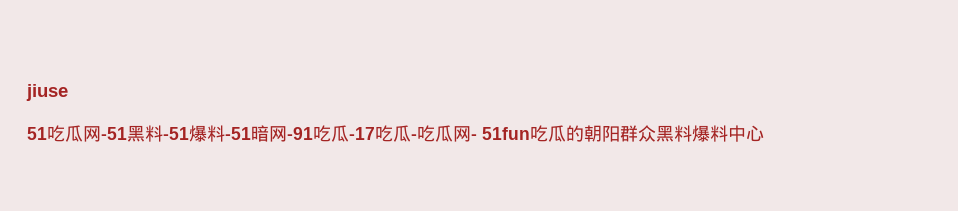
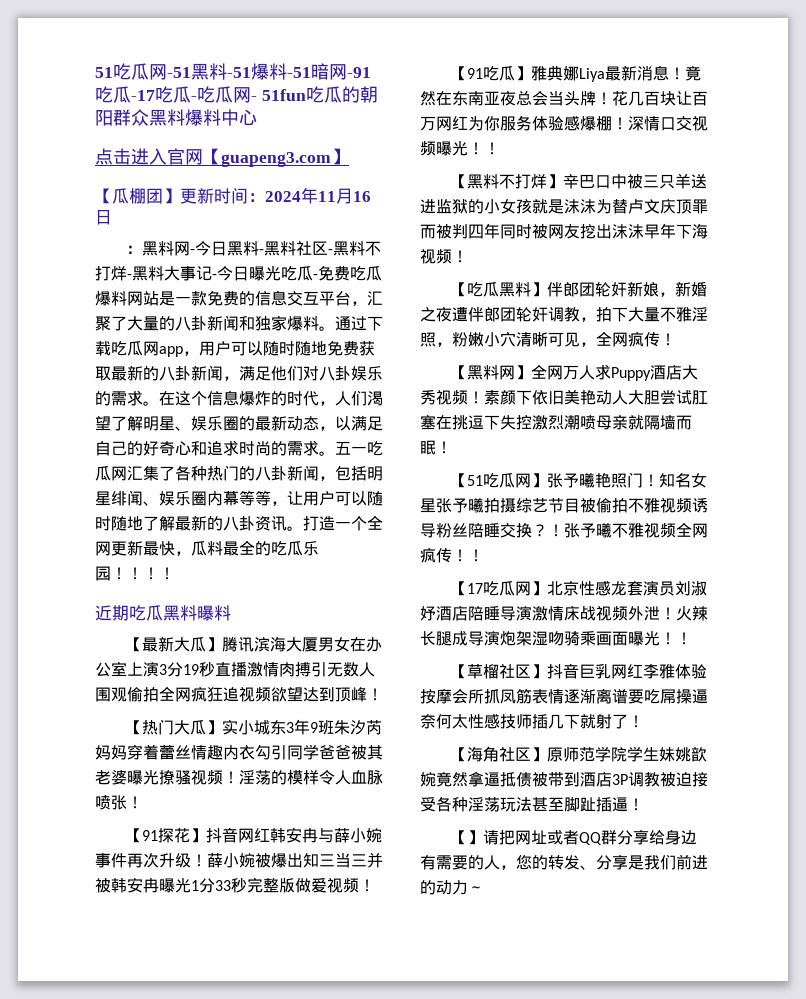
[26,84,68,101] jiuse // -> (95, 72) none
(764, 133) none -> [95,148,349,167] [95,187,371,204] [95,209,112,225] [125,241,381,256] [95,266,382,281] [95,290,383,306] [95,315,383,331] [95,341,375,357] [95,365,383,381] [95,390,383,406] [95,415,383,431] [95,440,383,456] [95,465,383,481] [95,490,383,506] [95,515,383,531] [95,540,319,556] [95,566,175,581] [95,605,231,621] [125,636,382,652] [95,661,375,677] [95,686,383,702] [125,719,382,735] [95,744,383,760] [95,769,383,785] [95,795,143,810] [125,827,382,843] [95,852,383,868] [95,877,375,893] [450,65,701,82] [420,90,708,106] [420,115,708,131] [420,141,500,156] [450,173,707,189] [420,199,708,214] [420,223,708,239] [420,248,468,264] [450,281,707,297] [420,307,708,322] [420,331,676,347] [450,364,698,381] [420,389,708,405] [420,414,692,430] [420,440,452,455] [450,472,707,488] [420,497,708,513] [420,522,708,538] [420,547,484,563] [450,580,707,596] [420,605,708,621] [420,631,692,646] [450,663,707,679] [420,688,708,704] [420,713,644,729] [450,746,707,762] [420,771,708,787] [420,796,644,812] [450,829,697,845] [420,854,708,870] [420,880,484,895] // 点击进入官网【guapeng3.com】 // 【瓜棚团】更新时间：2024年11月16日 // ：黑料网-今日黑料-黑料社区-黑料不打烊-黑料大事记-今日曝光吃瓜-免费吃瓜爆料网站是一款免费的信息交互平台，汇聚了大量的八卦新闻和独家爆料。通过下载吃瓜网app，用户可以随时随地免费获取最新的八卦新闻，满足他们对八卦娱乐的需求。在这个信息爆炸的时代，人们渴望了解明星、娱乐圈的最新动态，以满足自己的好奇心和追求时尚的需求。五一吃瓜网汇集了各种热门的八卦新闻，包括明星绯闻、娱乐圈内幕等等，让用户可以随时随地了解最新的八卦资讯。打造一个全网更新最快，瓜料最全的吃瓜乐园！！！！ // 近期吃瓜黑料曝料 // 【最新大瓜】腾讯滨海大厦男女在办公室上演3分19秒直播激情肉搏引无数人围观偷拍全网疯狂追视频欲望达到顶峰！ // 【热门大瓜】实小城东3年9班朱汐芮妈妈穿着蕾丝情趣内衣勾引同学爸爸被其老婆曝光撩骚视频！淫荡的模样令人血脉喷张！ // 【91探花】抖音网红韩安冉与薛小婉事件再次升级！薛小婉被爆出知三当三并被韩安冉曝光1分33秒完整版做爱视频！ // 【91吃瓜】雅典娜Liya最新消息！竟然在东南亚夜总会当头牌！花几百块让百万网红为你服务体验感爆棚！深情口交视频曝光！！ // 【黑料不打烊】辛巴口中被三只羊送进监狱的小女孩就是沫沫为替卢文庆顶罪而被判四年同时被网友挖出沫沫早年下海视频！ // 【吃瓜黑料】伴郎团轮奸新娘，新婚之夜遭伴郎团轮奸调教，拍下大量不雅淫照，粉嫩小穴清晰可见，全网疯传！ // 【黑料网】全网万人求Puppy酒店大秀视频！素颜下依旧美艳动人大胆尝试肛塞在挑逗下失控激烈潮喷母亲就隔墙而眠！ // 【51吃瓜网】张予曦艳照门！知名女星张予曦拍摄综艺节目被偷拍不雅视频诱导粉丝陪睡交换？！张予曦不雅视频全网疯传！！ // 【17吃瓜网】北京性感龙套演员刘淑妤酒店陪睡导演激情床战视频外泄！火辣长腿成导演炮架湿吻骑乘画面曝光！！ // 【草榴社区】抖音巨乳网红李雅体验按摩会所抓凤筋表情逐渐离谱要吃屌操逼奈何太性感技师插几下就射了！ // 【海角社区】原师范学院学生妹姚歆婉竟然拿逼抵债被带到酒店3P调教被迫接受各种淫荡玩法甚至脚趾插逼！ // 【】请把网址或者QQ群分享给身边有需要的人，您的转发、分享是我们前进的动力～

